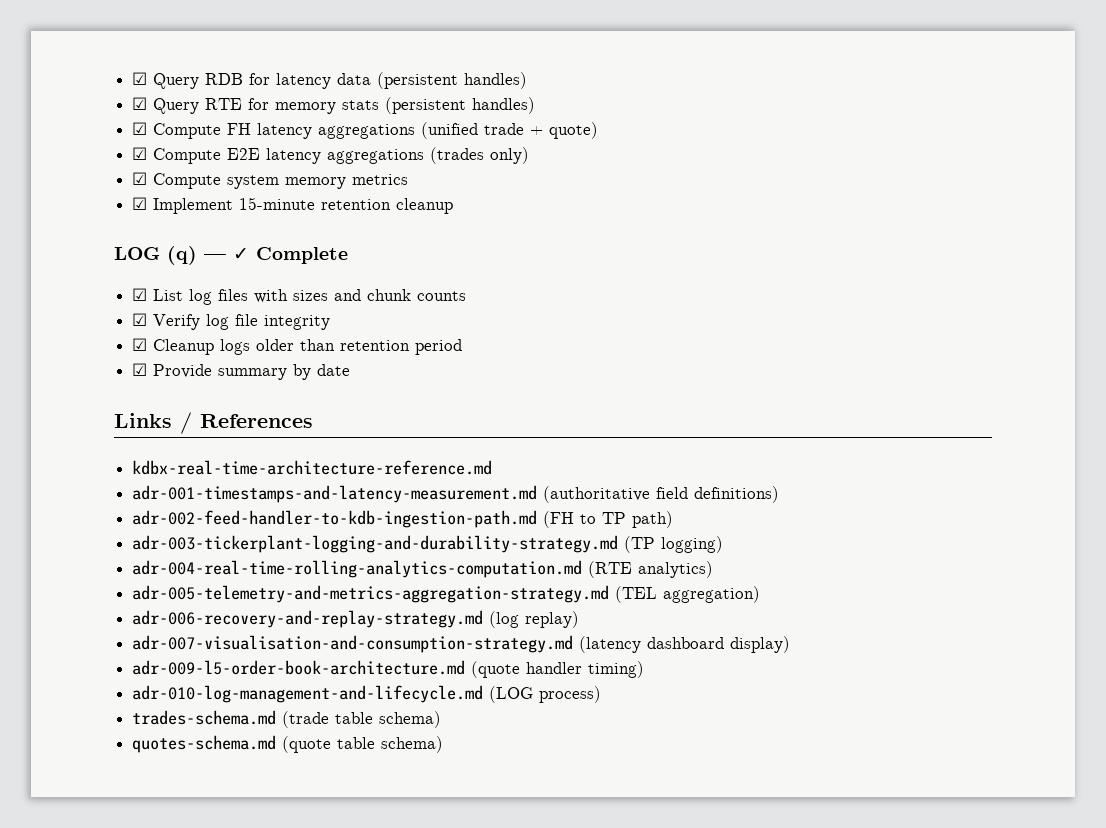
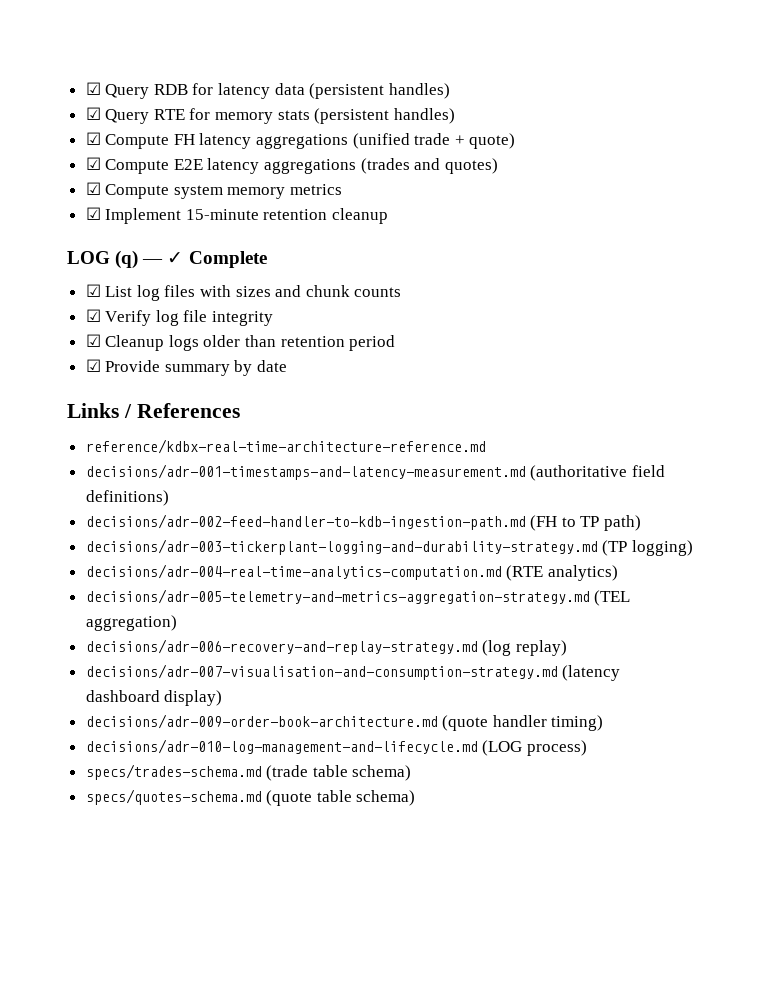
[490,147,530,164] only) -> [414,158,498,174] and quotes)
[132,460,493,475] [132,485,538,503] kdbx-real-time-architecture-reference.md // adr-001-timestamps-and-latency-measurement.md -> [85,439,486,454] [85,464,526,480] reference/kdbx-real-time-architecture-reference.md // decisions/adr-001-timestamps-and-latency-measurement.md
[132,510,538,528] adr-002-feed-handler-to-kdb-ingestion-path.md -> [85,514,526,530] decisions/adr-002-feed-handler-to-kdb-ingestion-path.md
[132,535,619,553] adr-003-tickerplant-logging-and-durability-strategy.md -> [85,539,598,555] decisions/adr-003-tickerplant-logging-and-durability-strategy.md
[132,560,583,578] adr-004-real-time-rolling-analytics-computation.md -> [85,564,502,580] decisions/adr-004-real-time-analytics-computation.md
[132,585,610,603] adr-005-telemetry-and-metrics-aggregation-strategy.md -> [85,589,590,604] decisions/adr-005-telemetry-and-metrics-aggregation-strategy.md
[132,610,484,628] adr-006-recovery-and-replay-strategy.md -> [85,639,478,655] decisions/adr-006-recovery-and-replay-strategy.md
[132,635,574,653] adr-007-visualisation-and-consumption-strategy.md -> [85,664,558,680] decisions/adr-007-visualisation-and-consumption-strategy.md
[132,660,466,675] adr-009-l5-order-book-architecture.md -> [85,714,438,729] decisions/adr-009-order-book-architecture.md
[132,685,484,703] adr-010-log-management-and-lifecycle.md -> [85,739,478,754] decisions/adr-010-log-management-and-lifecycle.md
[132,710,277,725] trades-schema.md -> [85,764,262,780] specs/trades-schema.md
[132,735,277,753] quotes-schema.md -> [85,789,262,805] specs/quotes-schema.md

